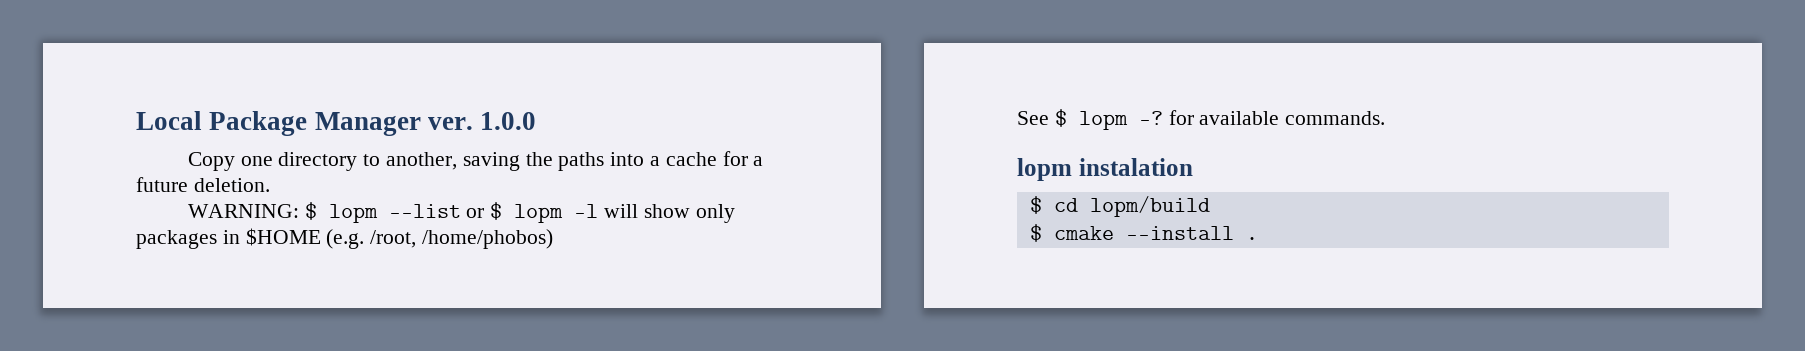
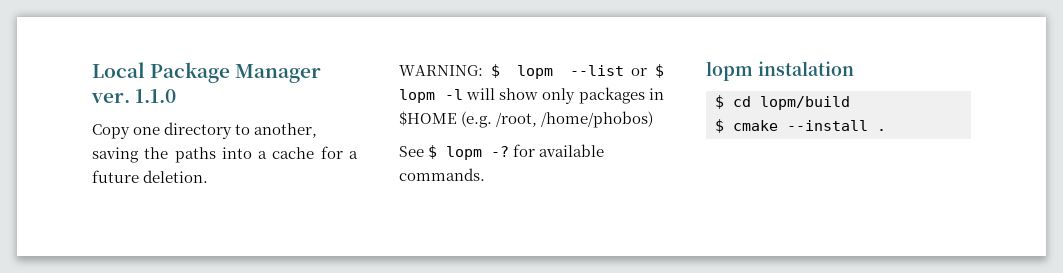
[480,112,537,130] 1.0.0 -> [135,89,177,103] 1.1.0

